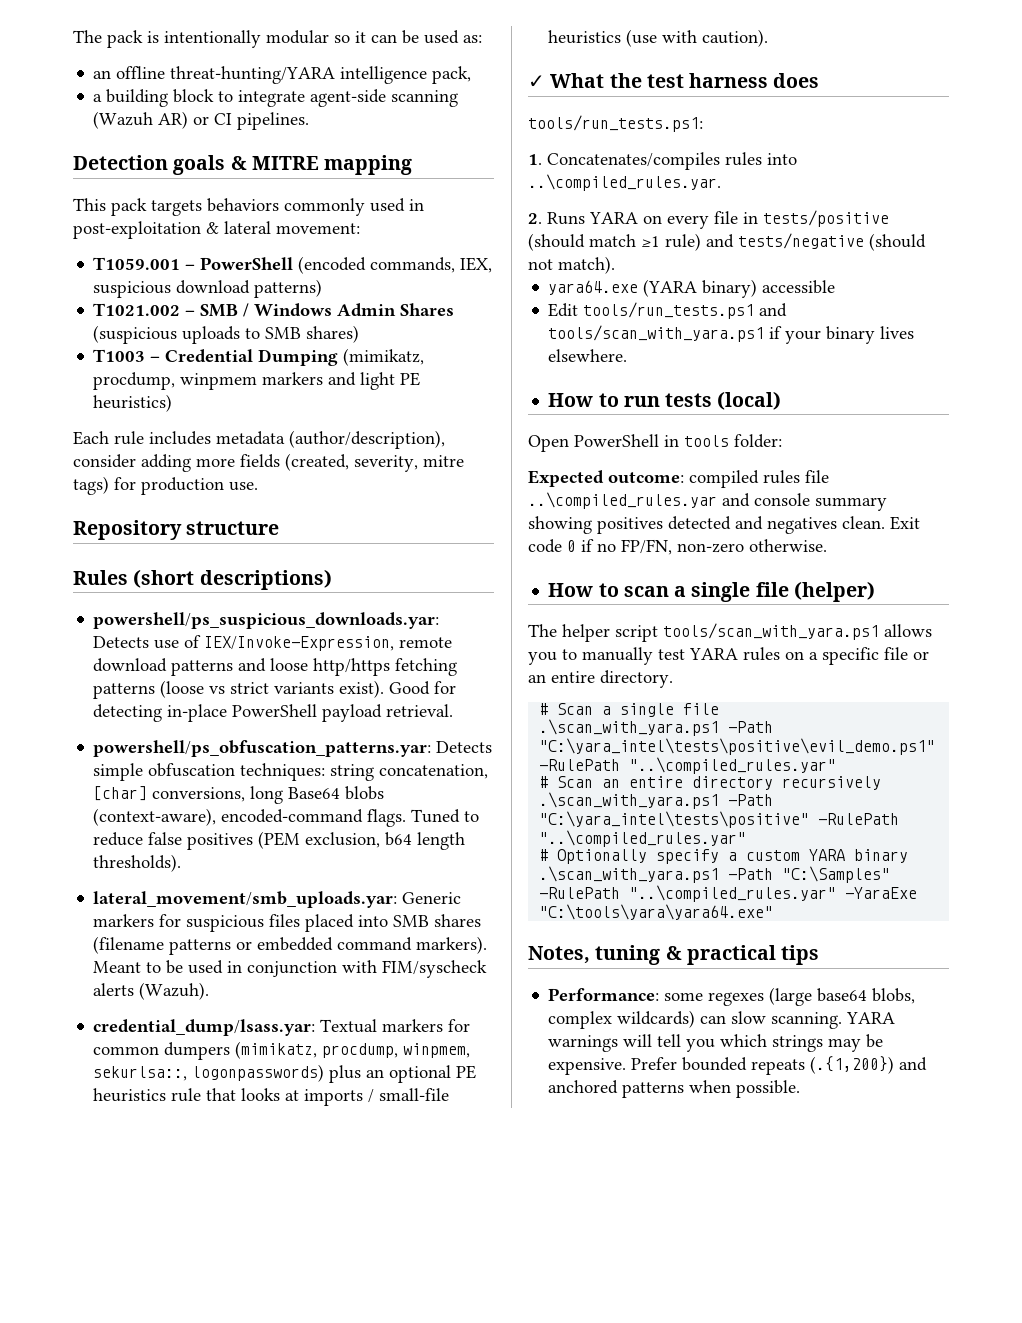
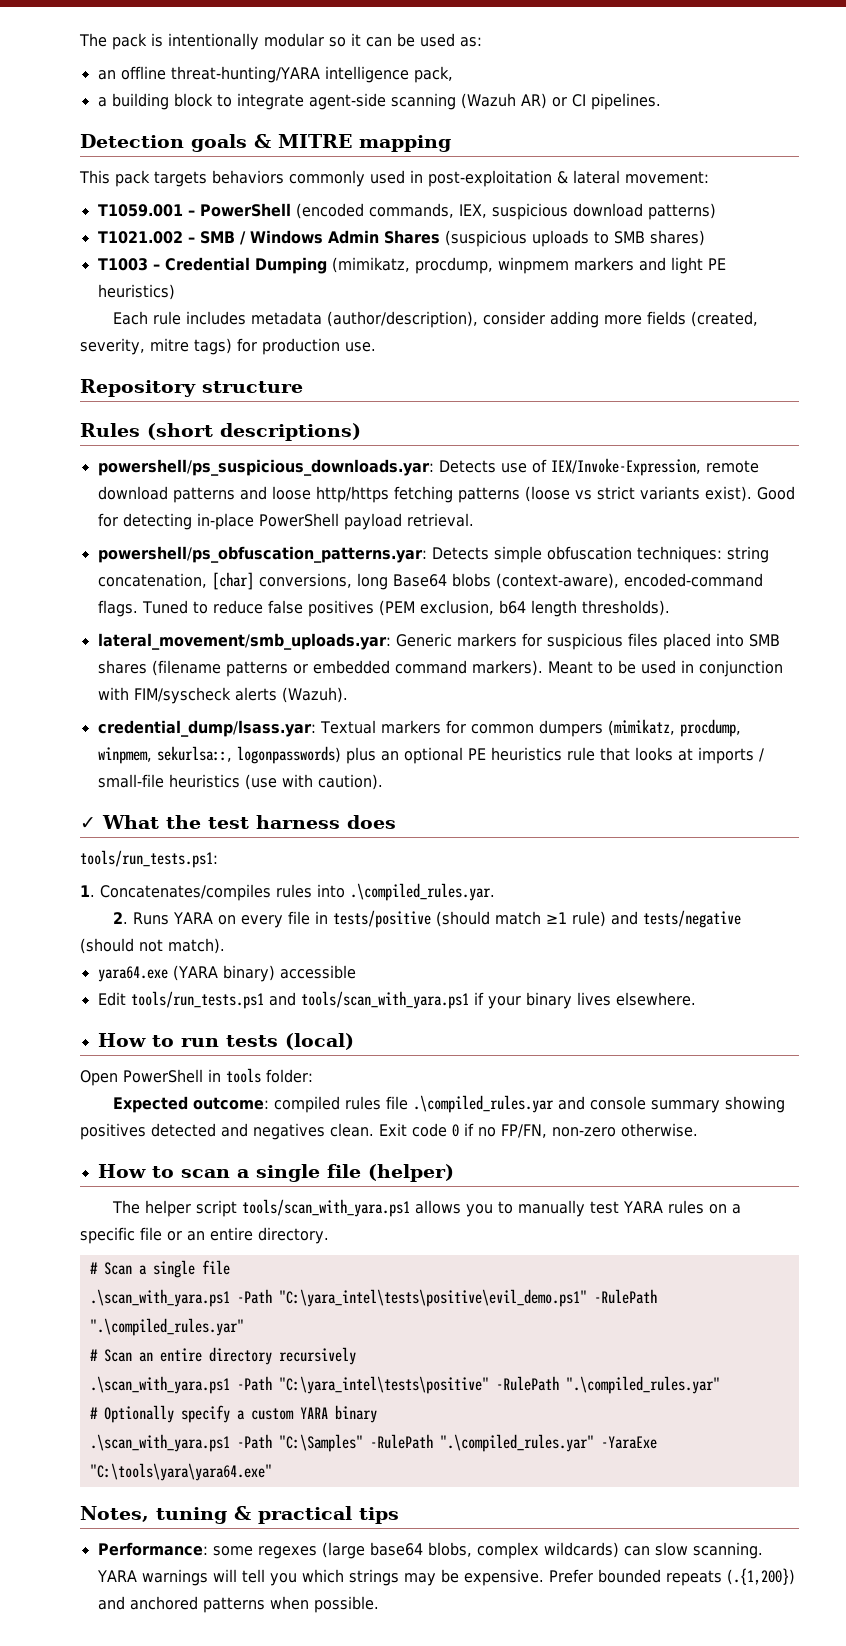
[528,174,721,191] ..\compiled_rules.yar. -> [350,883,495,901] .\compiled_rules.yar.
[528,492,717,509] ..\compiled_rules.yar -> [413,1095,555,1113] .\compiled_rules.yar
[629,757,837,774] "..\compiled_rules.yar" -> [89,1318,244,1336] ".\compiled_rules.yar"
[539,830,747,847] "..\compiled_rules.yar" -> [565,1376,720,1394] ".\compiled_rules.yar"
[629,885,837,902] "..\compiled_rules.yar" -> [439,1434,594,1452] ".\compiled_rules.yar"

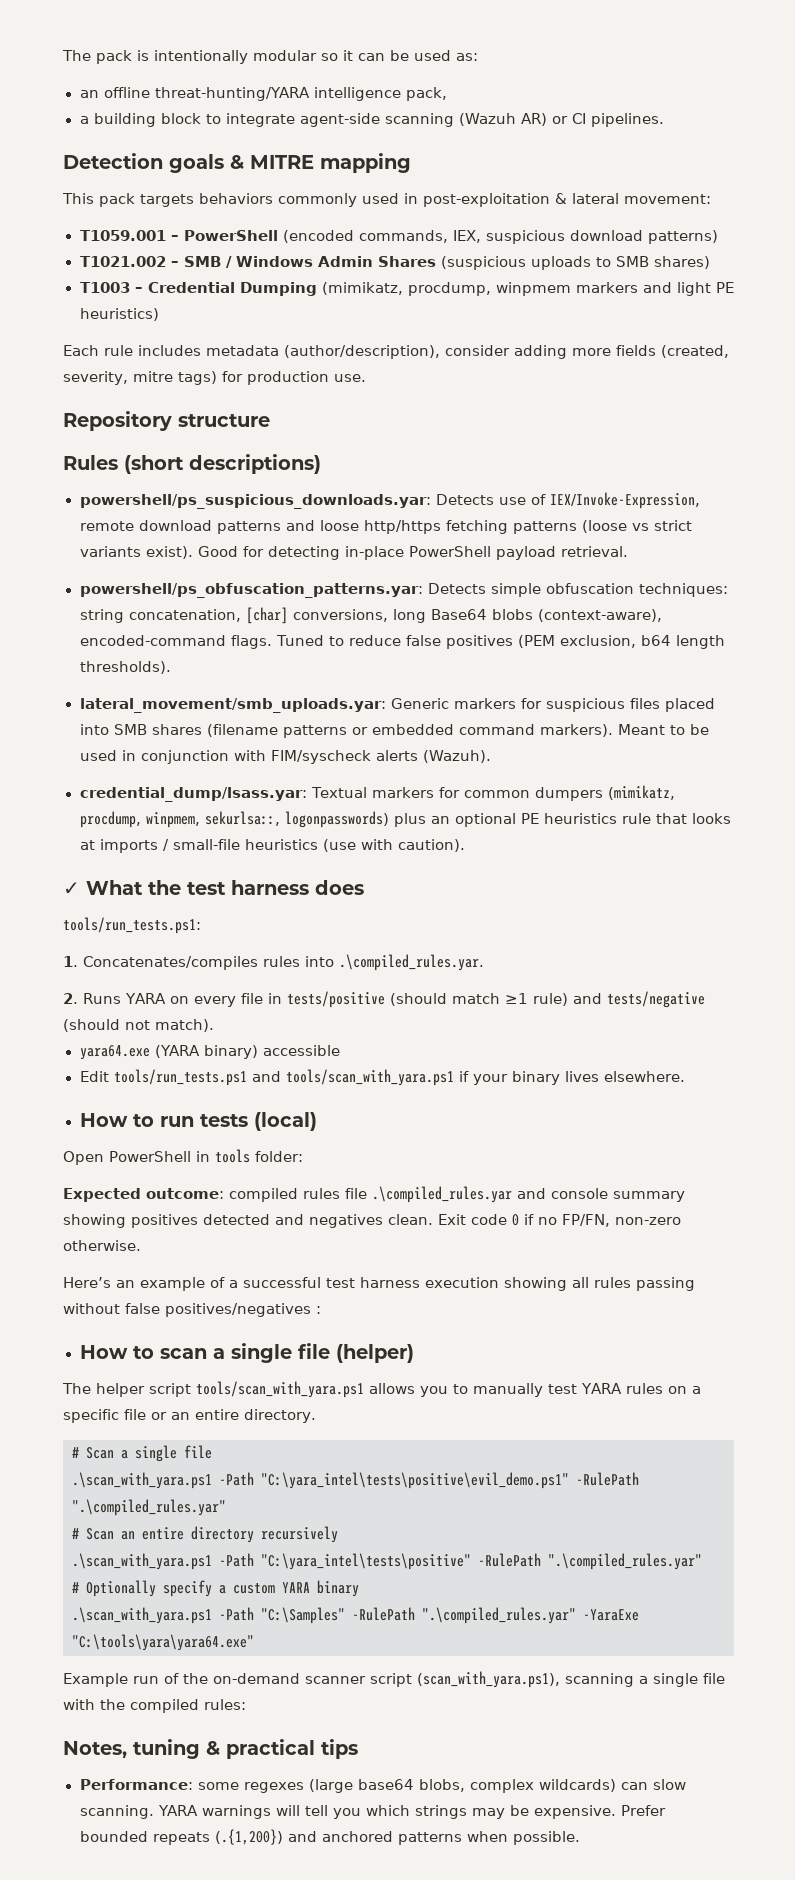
(698, 1130) none -> [63,1277,695,1291] [63,1303,321,1317] // Here’s an example of a successful test harness execution showing all rules passing without false positives/negatives :
(272, 1472) none -> [63,1671,725,1688] [63,1699,246,1713] // Example run of the on-demand scanner script (scan_with_yara.ps1), scanning a single file with the compiled rules:

